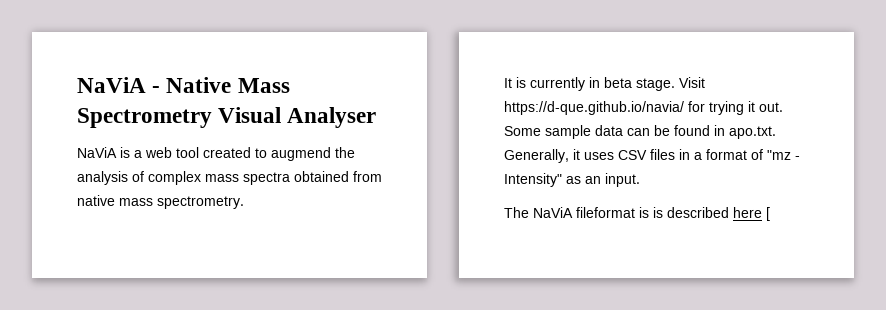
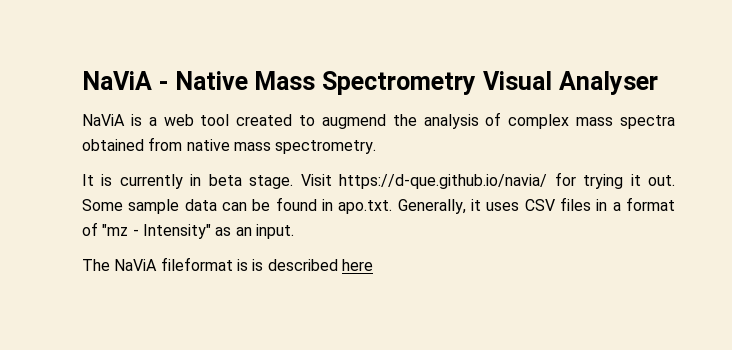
[766,207,770,221] [ -> (373, 265) none

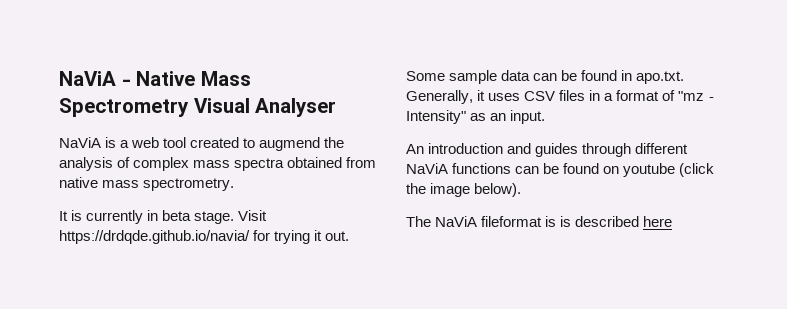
[339,174,548,189] https://d-que.github.io/navia/ -> [59,230,250,244] https://drdqde.github.io/navia/
(294, 231) none -> [406,143,689,157] [406,163,715,177] [406,183,522,197] // An introduction and guides through different NaViA functions can be found on youtube (click the image below).

